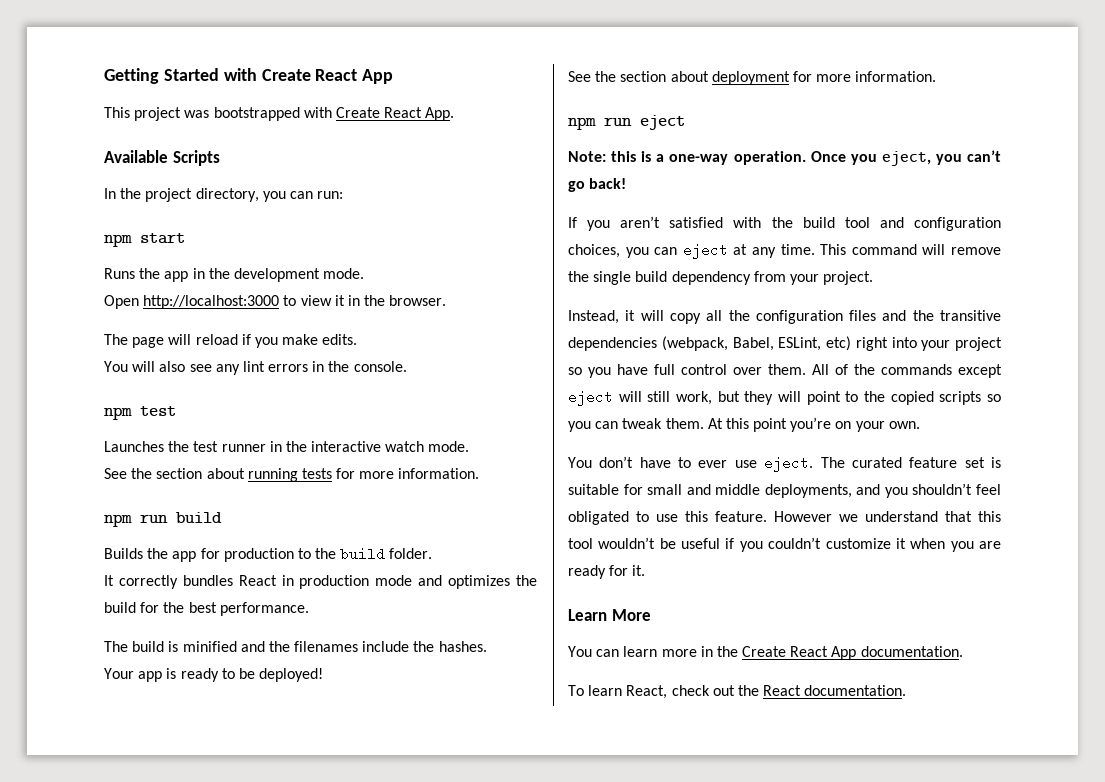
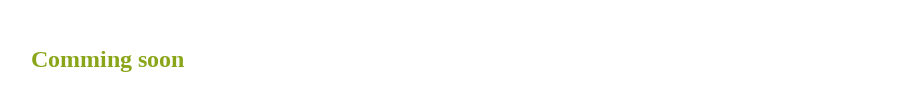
[104,68,394,84] [104,107,455,121] [104,150,220,166] [104,188,344,202] [104,233,185,247] [104,268,365,282] [104,295,447,309] [104,334,358,348] [104,361,407,375] [104,406,176,420] [104,441,470,452] [104,468,480,482] [104,512,222,527] [104,547,433,562] [104,575,538,589] [104,602,309,616] [104,641,487,652] [104,668,324,682] [568,71,937,85] [568,115,685,130] [568,150,1001,166] [568,178,627,192] [568,216,1001,231] [568,243,1001,259] [568,271,874,285] [568,310,1001,324] [568,336,1002,351] [568,364,1002,378] [568,390,1001,406] [568,417,920,432] [568,456,1001,472] [568,483,1001,498] [568,511,1001,525] [568,537,1001,552] [568,565,646,579] [568,609,651,621] [568,646,963,660] [568,685,907,699] Getting Started with Create React App // This project was bootstrapped with Create React App. // Available Scripts // In the project directory, you can run: // npm start // Runs the app in the development mode. // Open http://localhost:3000 to view it in the browser. // The page will reload if you make edits. // You will also see any lint errors in the console. // npm test // Launches the test runner in the interactive watch mode. // See the section about running tests for more information. // npm run build // Builds the app for production to the build folder. // It correctly bundles React in production mode and optimizes the build for the best performance. // The build is minified and the filenames include the hashes. // Your app is ready to be deployed! // See the section about deployment for more information. // npm run eject // Note: this is a one-way operation. Once you eject, you can’t go back! // If you aren’t satisfied with the build tool and configuration choices, you can eject at any time. This command will remove the single build dependency from your project. // Instead, it will copy all the configuration files and the transitive dependencies (webpack, Babel, ESLint, etc) right into your project so you have full control over them. All of the commands except eject will still work, but they will point to the copied scripts so you can tweak them. At this point you’re on your own. // You don’t have to ever use eject. The curated feature set is suitable for small and middle deployments, and you shouldn’t feel obligated to use this feature. However we understand that this tool wouldn’t be useful if you couldn’t customize it when you are ready for it. // Learn More // You can learn more in the Create React App documentation. // To learn React, check out the React documentation. -> [31,51,185,72] Comming soon

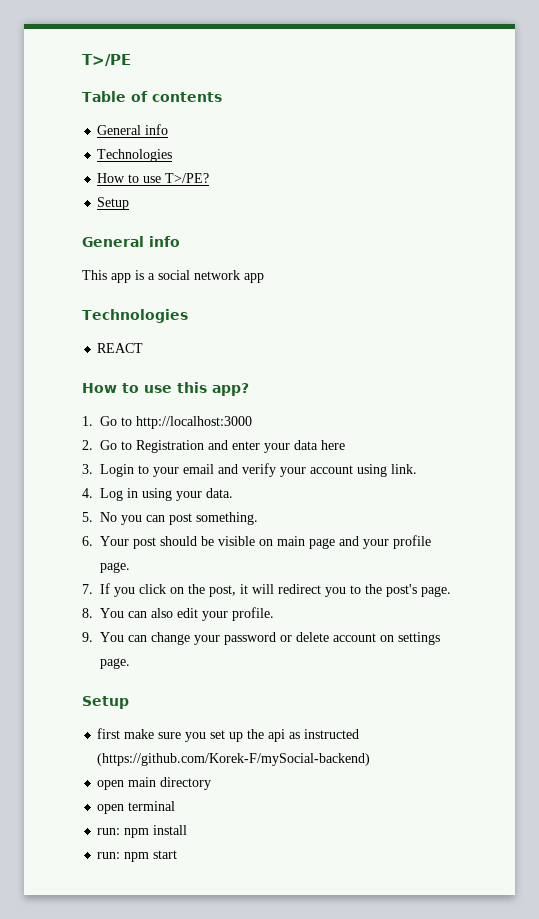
[31,51,185,72] Comming soon -> [82,54,131,66] [82,91,222,102] [97,124,169,135] [97,149,173,162] [97,173,210,183] [97,197,130,210] [82,236,180,247] [82,270,264,283] [82,309,188,323] [97,343,144,353] [82,382,249,396] [82,416,253,429] [82,440,346,453] [82,463,418,477] [82,488,234,501] [82,512,259,525] [82,535,432,549] [100,562,131,573] [82,583,452,597] [82,607,275,621] [82,632,441,645] [100,658,131,669] [82,696,129,709] [97,728,360,742] [97,753,371,766] [97,777,212,790] [97,801,176,814] [97,825,188,838] [97,850,178,862] T>/PE // Table of contents // General info // Technologies // How to use T>/PE? // Setup // General info // This app is a social network app // Technologies // REACT // How to use this app? // 1. Go to http://localhost:3000 // 2. Go to Registration and enter your data here // 3. Login to your email and verify your account using link. // 4. Log in using your data. // 5. No you can post something. // 6. Your post should be visible on main page and your profile page. // 7. If you click on the post, it will redirect you to the post's page. // 8. You can also edit your profile. // 9. You can change your password or delete account on settings page. // Setup // first make sure you set up the api as instructed (https://github.com/Korek-F/mySocial-backend) // open main directory // open terminal // run: npm install // run: npm start

